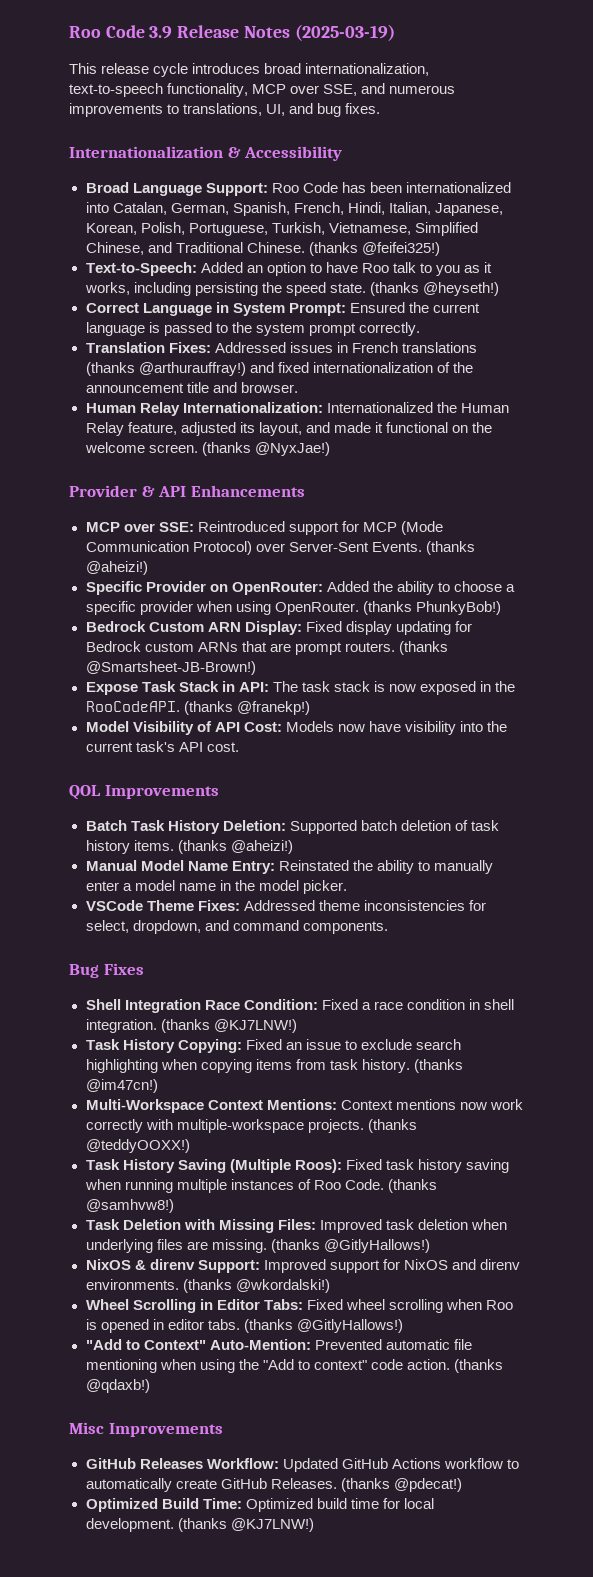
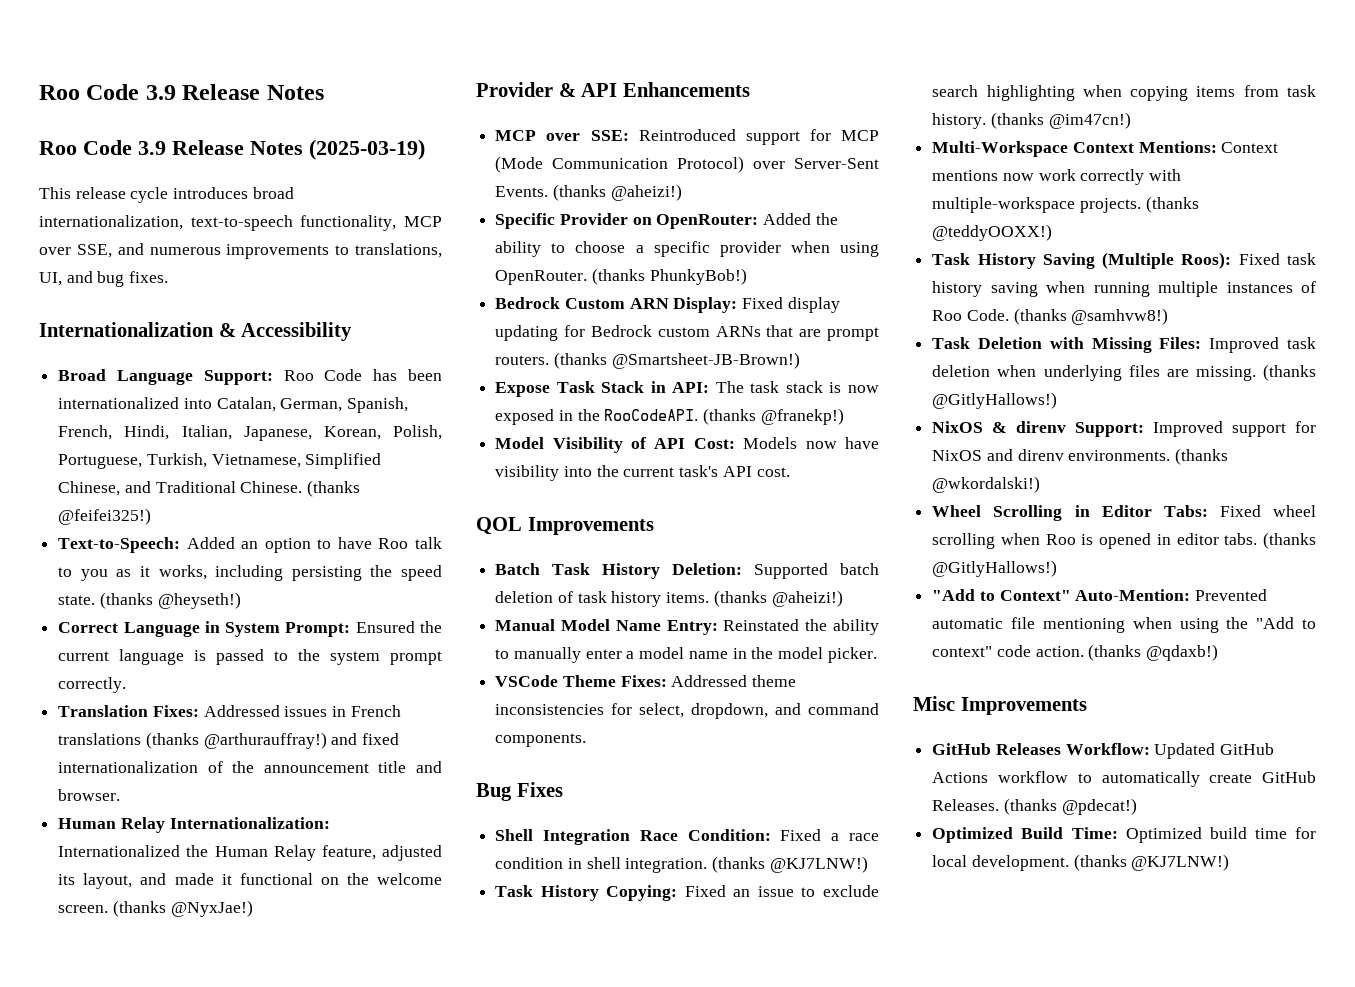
[69,25,290,39] Roo Code 3.9 Release Notes -> [39,84,324,100] [39,140,303,155] Roo Code 3.9 Release Notes // Roo Code 3.9 Release Notes

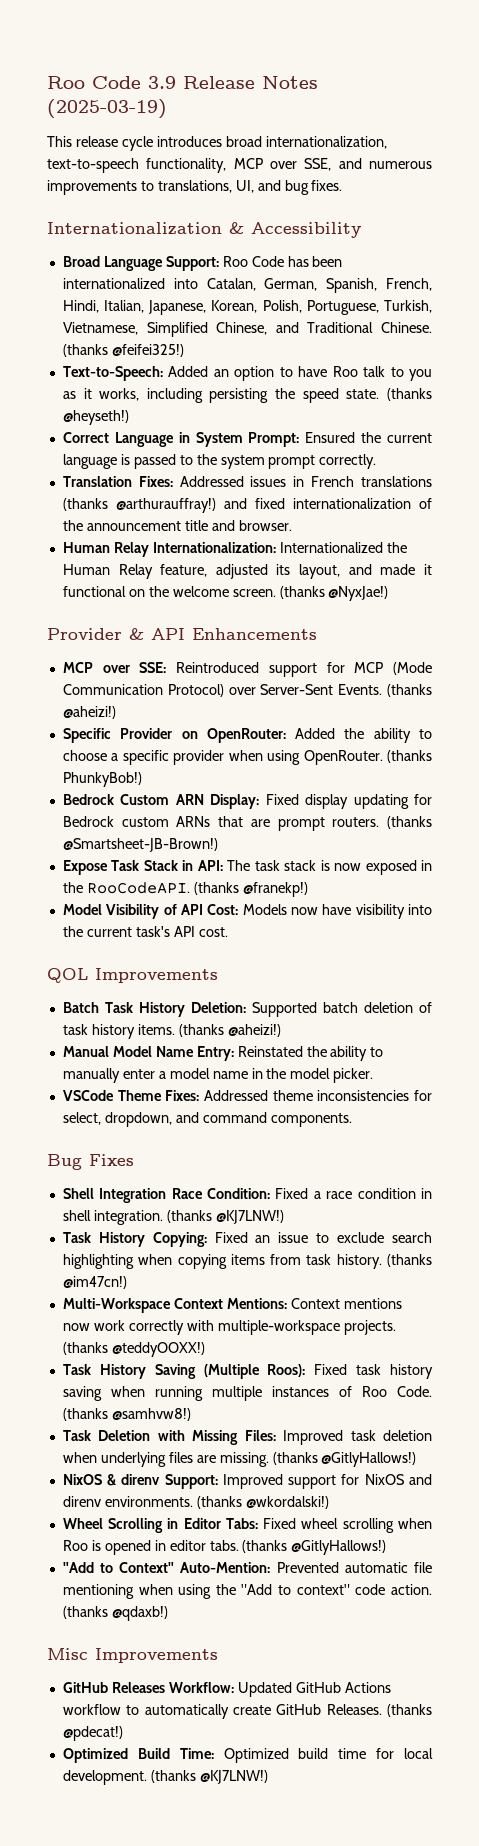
[39,84,324,100] [39,140,303,155] Roo Code 3.9 Release Notes // Roo Code 3.9 Release Notes -> [47,76,318,89] Roo Code 3.9 Release Notes

